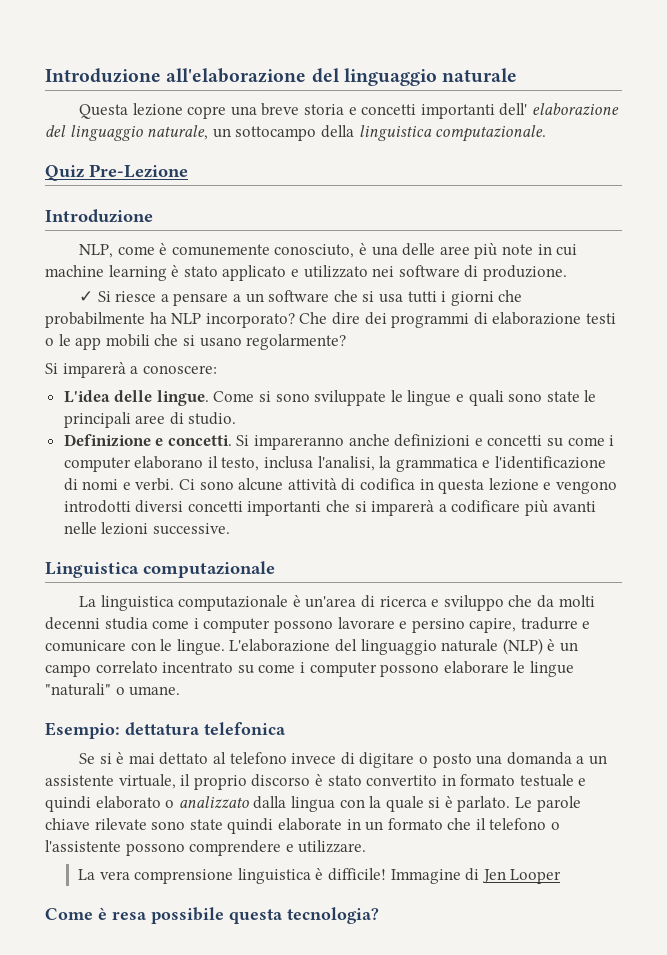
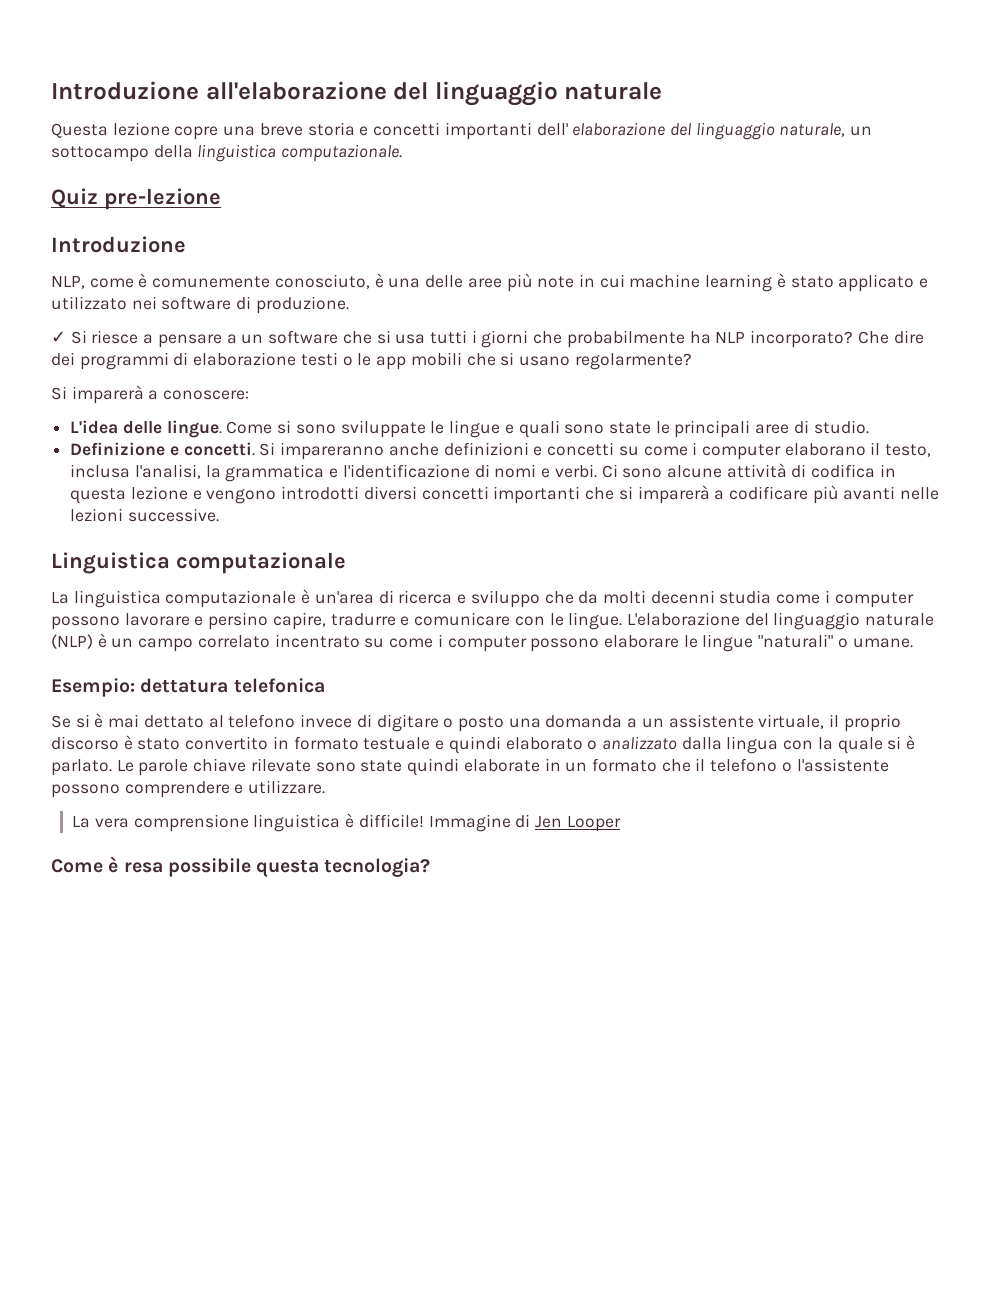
[89,164,188,178] Pre-Lezione -> [104,188,221,210] pre-lezione

